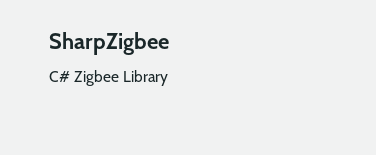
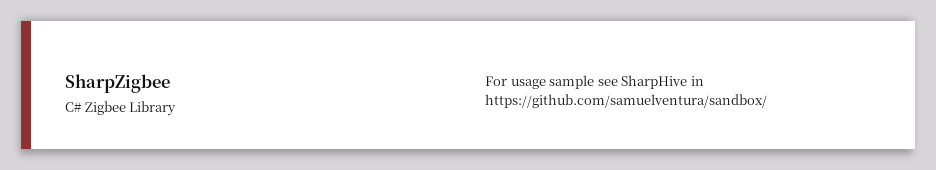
(169, 78) none -> [485,75,704,89] [485,94,767,108] // For usage sample see SharpHive in https://github.com/samuelventura/sandbox/

